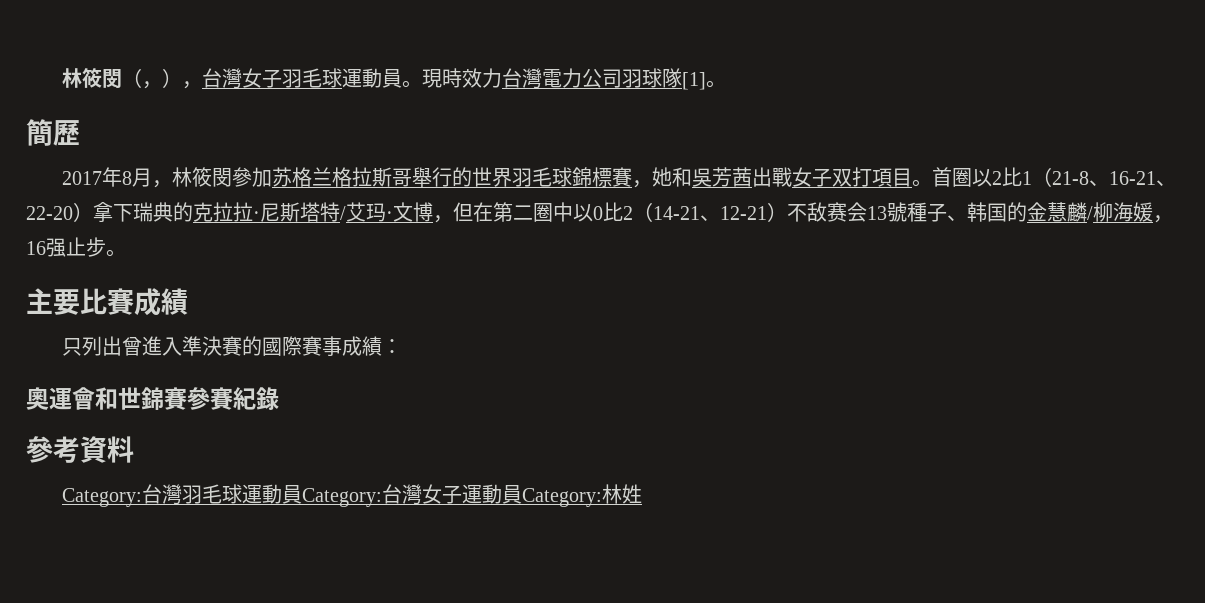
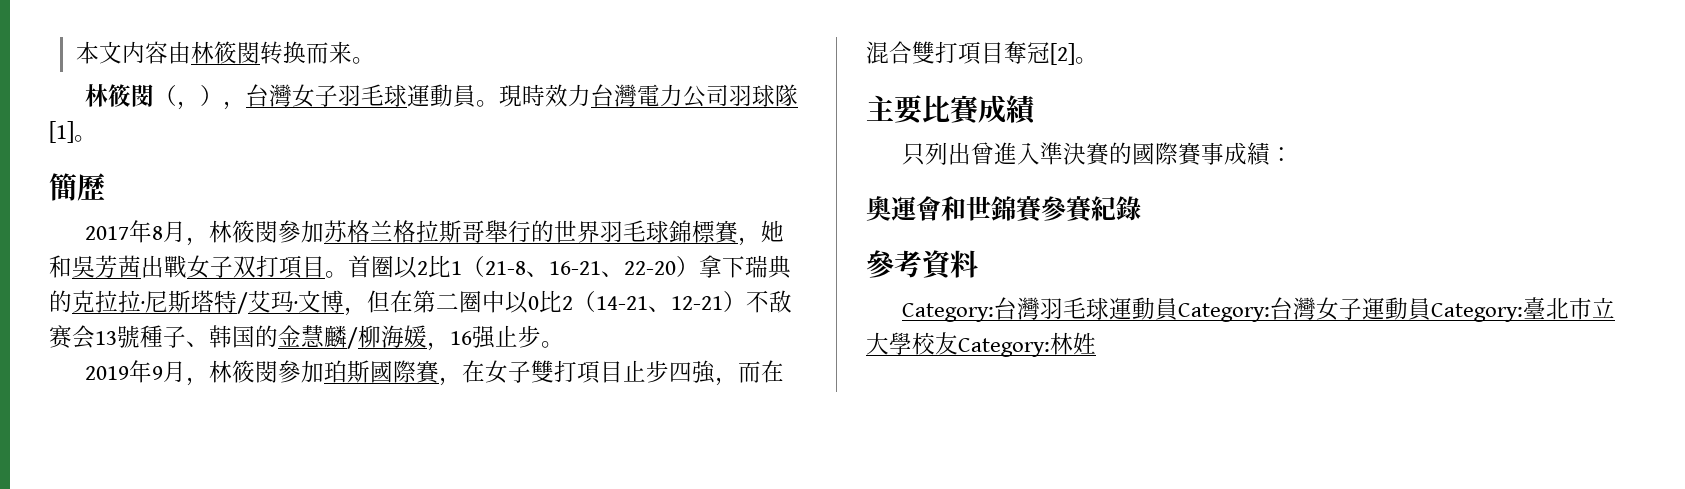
(61, 78) none -> [75,41,375,65] 本文内容由林筱閔转换而来。 //
(126, 253) none -> [85,360,785,386] [866,41,1098,65] // 2019年9月，林筱閔參加珀斯國際賽，在女子雙打項目止步四強，而在混合雙打項目奪冠[2]。
(602, 497) none -> [1523,297,1616,320] [866,332,1050,357] 臺北市立大學校友Category:

